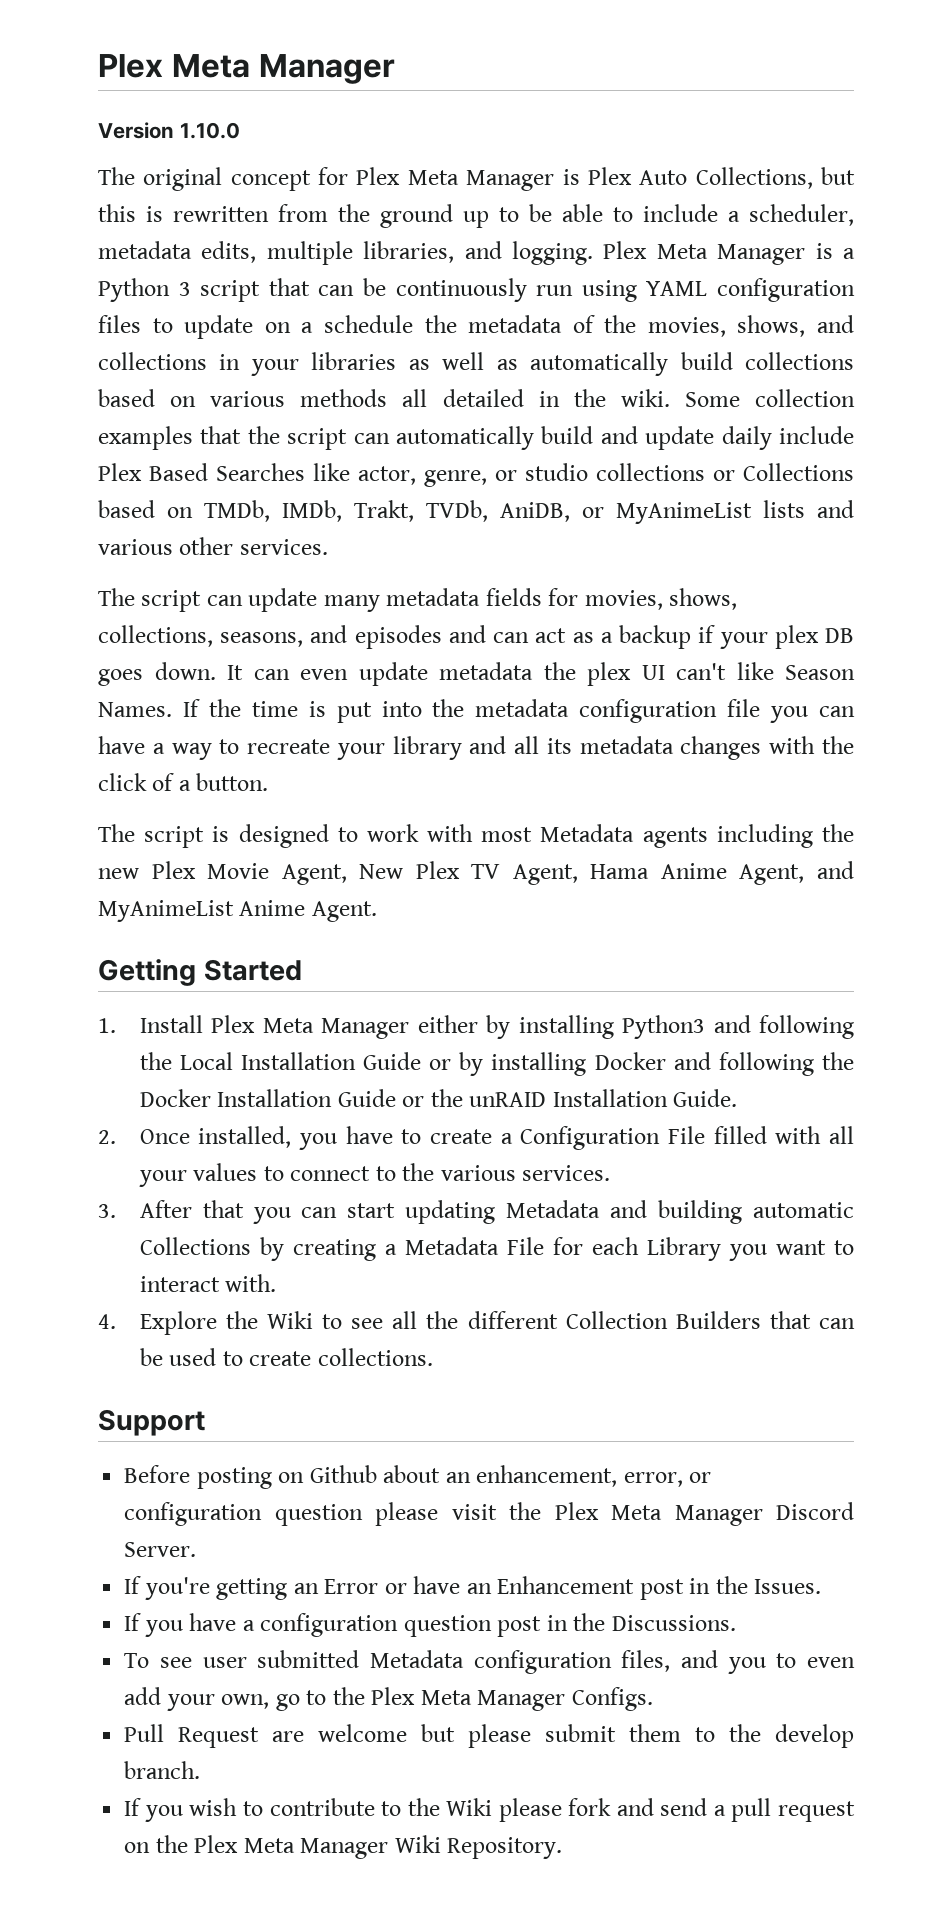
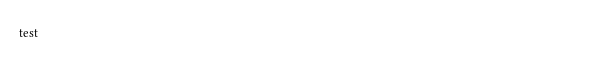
[98,54,395,84] [98,122,240,139] [98,167,856,191] [98,204,854,228] [98,241,855,265] [98,278,856,302] [98,315,855,339] [98,352,854,376] [98,389,856,407] [98,426,854,450] [98,463,854,487] [98,500,854,524] [98,537,328,555] [98,588,738,612] [98,625,855,649] [98,662,855,686] [98,699,855,723] [98,736,854,760] [98,773,269,791] [98,824,854,848] [98,861,854,885] [98,900,377,922] [98,959,302,986] [98,1015,855,1039] [139,1052,854,1076] [139,1089,738,1107] [98,1126,855,1150] [138,1163,611,1187] [98,1200,855,1224] [139,1237,854,1261] [139,1274,277,1292] [98,1311,855,1335] [139,1348,433,1366] [98,1409,205,1436] [124,1465,712,1489] [124,1502,855,1526] [124,1542,197,1557] [124,1576,822,1600] [124,1613,736,1637] [124,1650,855,1674] [124,1687,653,1711] [124,1724,855,1748] [124,1761,201,1779] [124,1798,855,1822] [124,1835,563,1859] Plex Meta Manager // Version 1.10.0 // The original concept for Plex Meta Manager is Plex Auto Collections, but this is rewritten from the ground up to be able to include a scheduler, metadata edits, multiple libraries, and logging. Plex Meta Manager is a Python 3 script that can be continuously run using YAML configuration files to update on a schedule the metadata of the movies, shows, and collections in your libraries as well as automatically build collections based on various methods all detailed in the wiki. Some collection examples that the script can automatically build and update daily include Plex Based Searches like actor, genre, or studio collections or Collections based on TMDb, IMDb, Trakt, TVDb, AniDB, or MyAnimeList lists and various other services. // The script can update many metadata fields for movies, shows, collections, seasons, and episodes and can act as a backup if your plex DB goes down. It can even update metadata the plex UI can't like Season Names. If the time is put into the metadata configuration file you can have a way to recreate your library and all its metadata changes with the click of a button. // The script is designed to work with most Metadata agents including the new Plex Movie Agent, New Plex TV Agent, Hama Anime Agent, and MyAnimeList Anime Agent. // Getting Started // 1. Install Plex Meta Manager either by installing Python3 and following the Local Installation Guide or by installing Docker and following the Docker Installation Guide or the unRAID Installation Guide. // 2. Once installed, you have to create a Configuration File filled with all your values to connect to the various services. // 3. After that you can start updating Metadata and building automatic Collections by creating a Metadata File for each Library you want to interact with. // 4. Explore the Wiki to see all the different Collection Builders that can be used to create collections. // Support // Before posting on Github about an enhancement, error, or configuration question please visit the Plex Meta Manager Discord Server. // If you're getting an Error or have an Enhancement post in the Issues. // If you have a configuration question post in the Discussions. // To see user submitted Metadata configuration files, and you to even add your own, go to the Plex Meta Manager Configs. // Pull Request are welcome but please submit them to the develop branch. // If you wish to contribute to the Wiki please fork and send a pull request on the Plex Meta Manager Wiki Repository. -> [19,29,38,37] test

